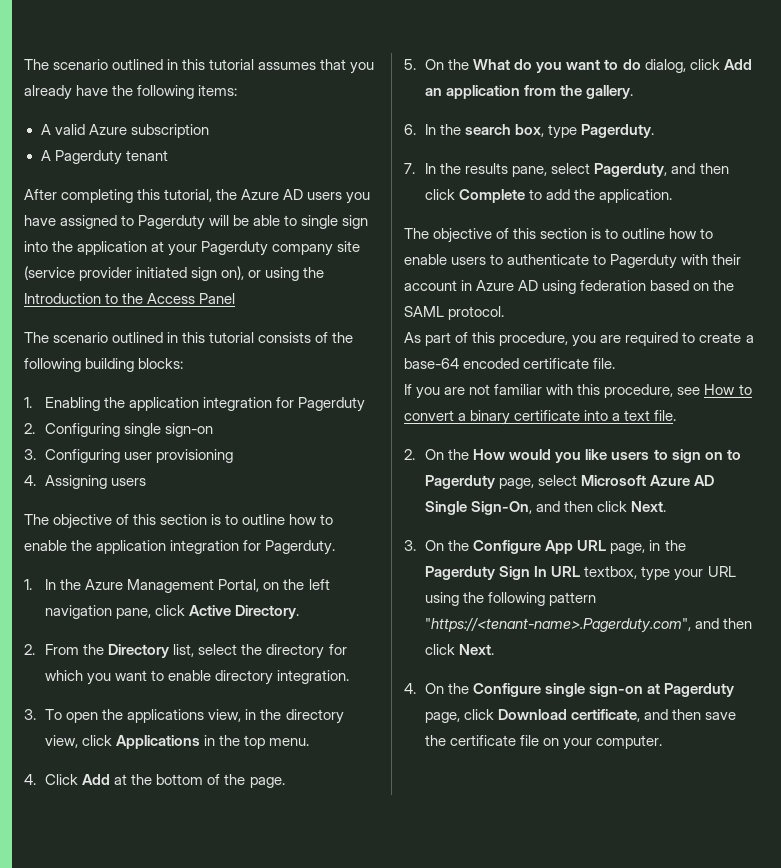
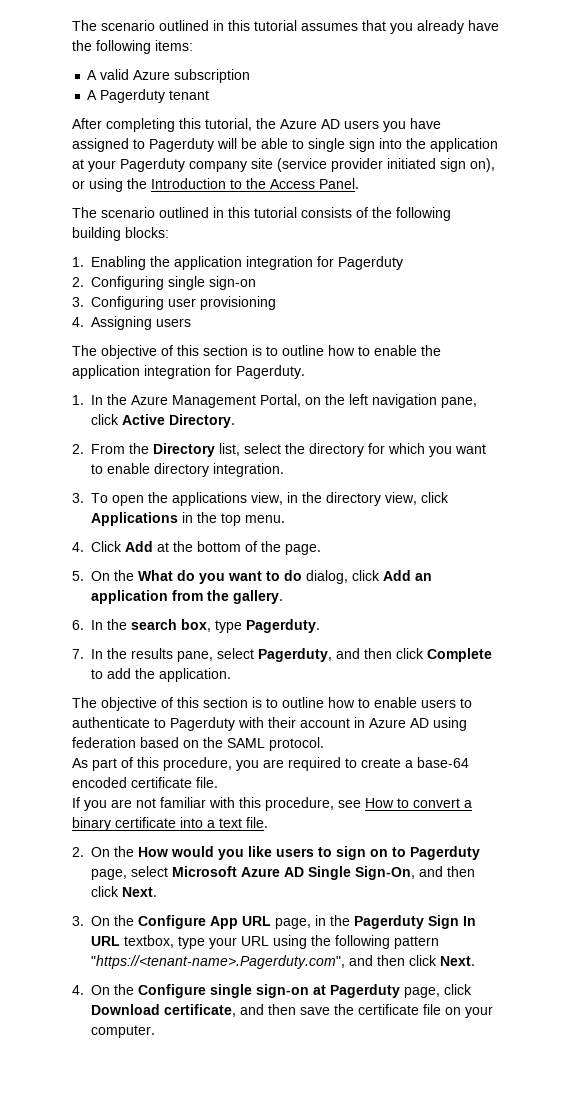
[199,293,236,304] Panel -> [319,178,359,189] Panel.

